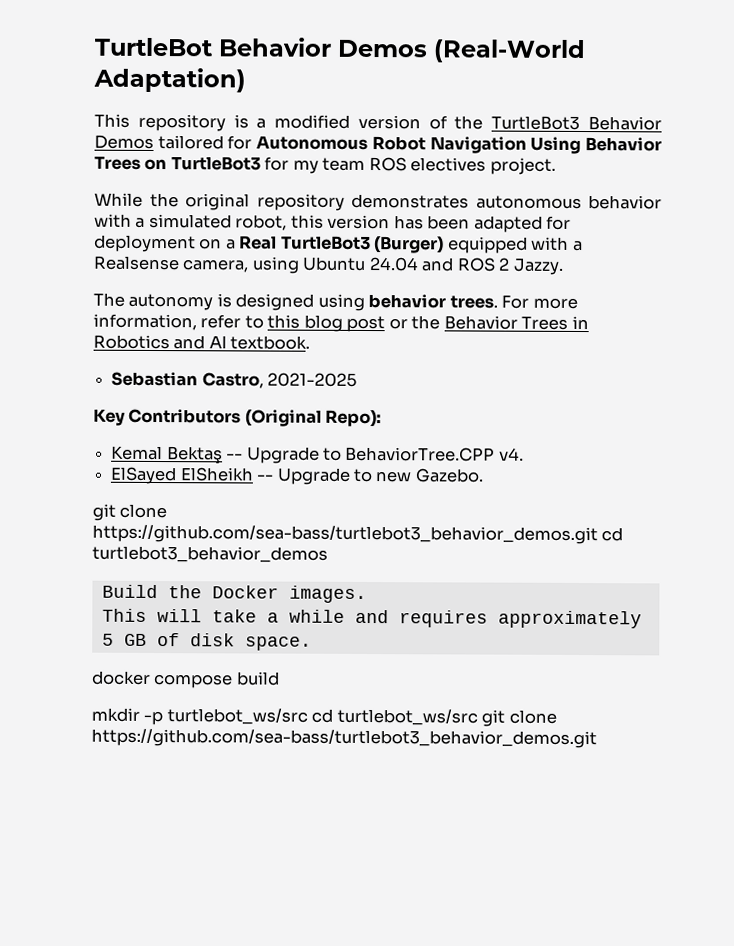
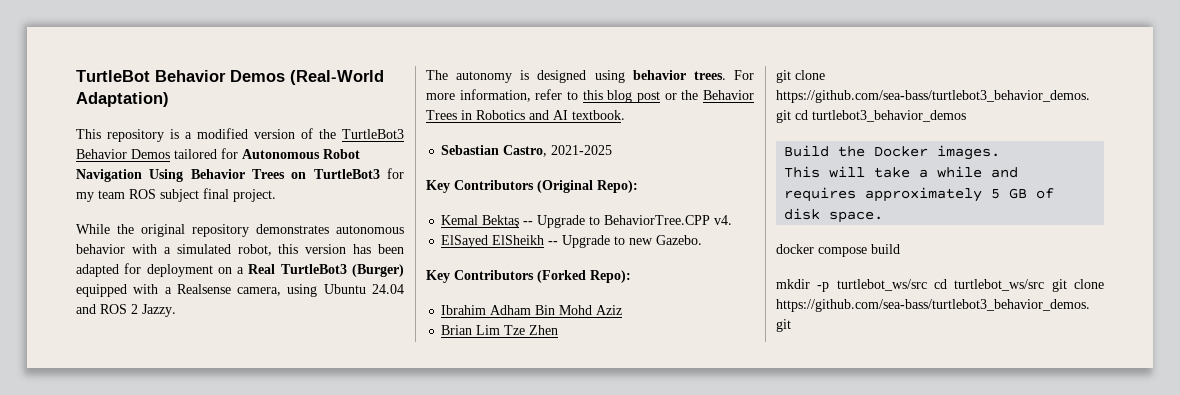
[410,157,487,172] electives -> [160,188,229,202] subject final
(484, 475) none -> [426,270,631,283] [441,305,623,315] [441,325,559,335] // Key Contributors (Forked Repo): // Ibrahim Adham Bin Mohd Aziz // Brian Lim Tze Zhen

